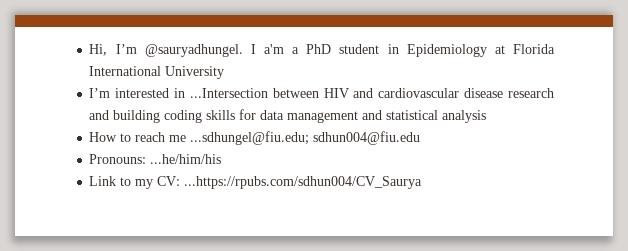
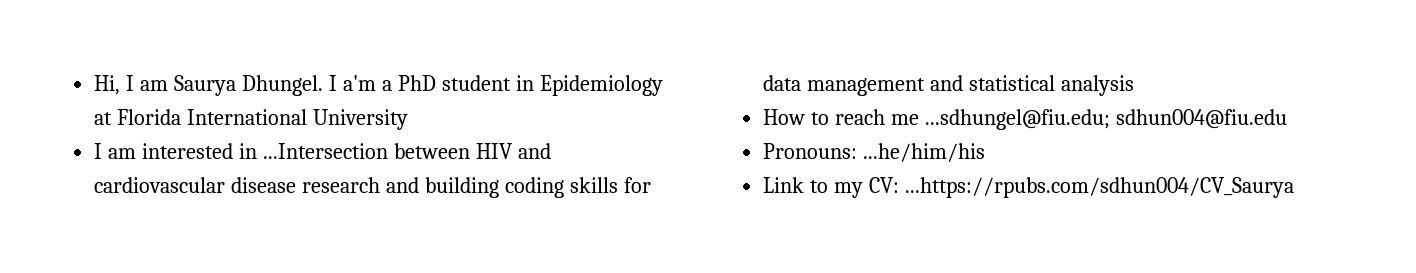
[115,44,243,57] I’m @sauryadhungel. -> [126,75,323,96] I am Saurya Dhungel.
[89,88,111,98] I’m -> [94,143,137,159] I am

